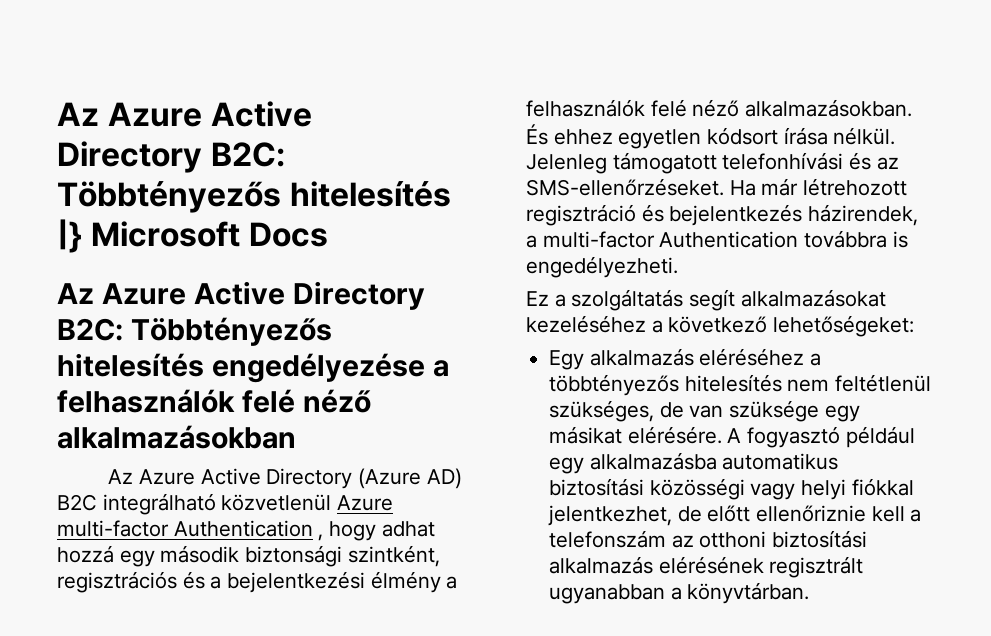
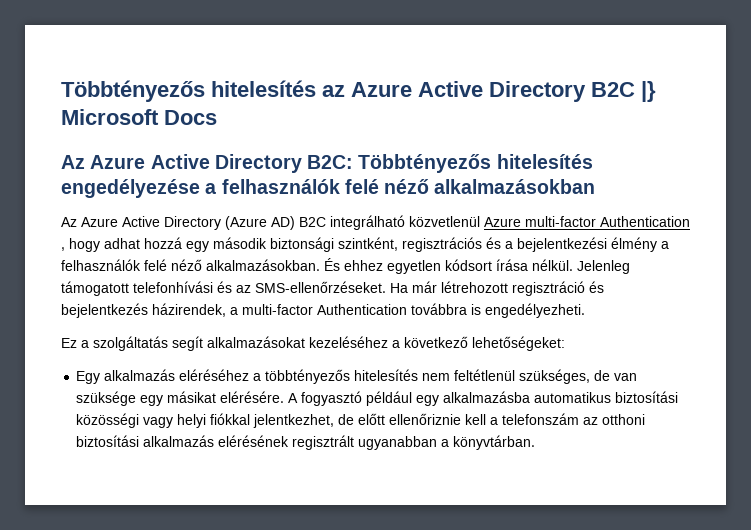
[57,101,312,127] [57,141,285,173] [57,181,451,213] Az Azure Active Directory B2C: Többtényezős hitelesítés -> [61,80,635,102] Többtényezős hitelesítés az Azure Active Directory B2C

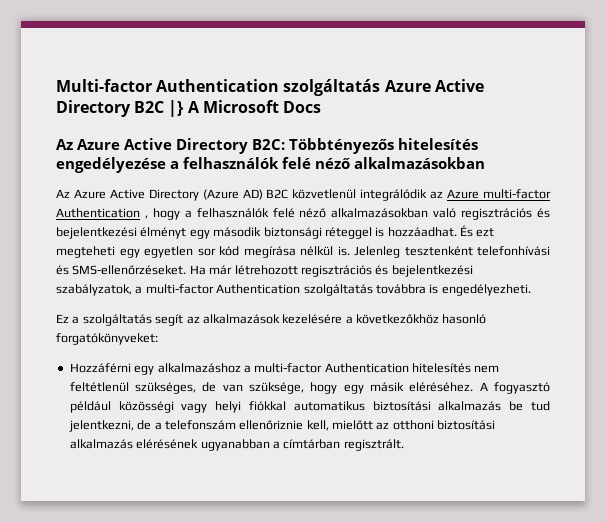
[61,80,345,102] Többtényezős hitelesítés az -> [56,79,381,96] Multi-factor Authentication szolgáltatás
(656, 91) none -> [187,101,200,113] A
[330,215,480,230] integrálható közvetlenül -> [292,189,444,201] közvetlenül integrálódik az
[104,237,669,252] [61,258,630,274] [61,281,129,296] adhat hozzá egy második biztonsági szintként, regisztrációs és a bejelentkezési élmény a felhasználók felé néző alkalmazásokban. És ehhez egyetlen kódsort írása nélkül. Jelenleg támogatott -> [184,208,550,220] [56,225,495,239] [56,246,473,258] a felhasználók felé néző alkalmazásokban való regisztrációs és bejelentkezési élményt egy második biztonsági réteggel is hozzáadhat. És ezt megteheti egy egyetlen sor kód megírása nélkül is. Jelenleg tesztenként
[236,285,251,293] az -> (69, 270) none
[512,281,604,296] [61,303,407,318] regisztráció és bejelentkezés házirendek, a multi-factor Authentication -> [300,265,473,277] [56,284,373,296] regisztrációs és bejelentkezési szabályzatok, a multi-factor Authentication szolgáltatás
[207,336,565,351] [76,369,351,384] alkalmazásokat kezeléséhez a következő lehetőségeket: // Egy alkalmazás eléréséhez a többtényezős -> [186,314,487,324] [56,333,158,345] [69,363,409,375] az alkalmazások kezelésére a következőkhöz hasonló forgatókönyveket: // Hozzáférni egy alkalmazáshoz a multi-factor Authentication
[76,391,679,406] [76,413,580,428] szüksége egy másikat elérésére. A fogyasztó például egy alkalmazásba automatikus biztosítási közösségi vagy helyi fiókkal jelentkezhet, de előtt ellenőriznie kell a telefonszám -> [249,382,550,394] [69,401,550,413] [68,420,373,432] szüksége, hogy egy másik eléréséhez. A fogyasztó például közösségi vagy helyi fiókkal automatikus biztosítási alkalmazás be tud jelentkezni, de a telefonszám ellenőriznie kell, mielőtt
[292,435,355,450] regisztrált -> (199, 444) none
[453,435,536,450] könyvtárban. -> [283,439,404,451] címtárban regisztrált.

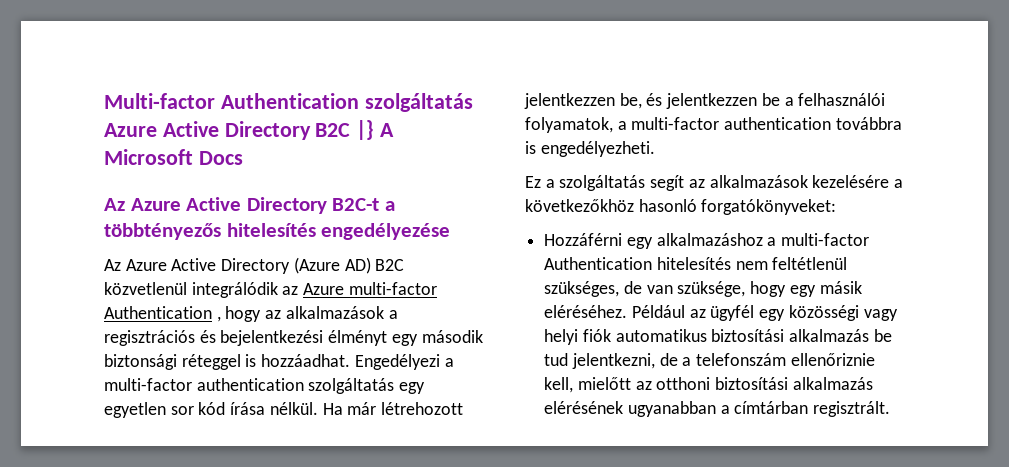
[252,138,394,154] B2C: Többtényezős -> [332,198,395,211] [104,223,221,240] B2C-t a többtényezős
[170,157,485,169] a felhasználók felé néző alkalmazásokban -> (451, 231) none
[184,208,457,218] a felhasználók felé néző alkalmazásokban való -> [265,306,398,319] az alkalmazások a
[460,225,495,237] [56,246,550,258] [56,265,473,277] [56,284,373,296] És ezt megteheti egy egyetlen sor kód megírása nélkül is. Jelenleg tesztenként telefonhívási és SMS-ellenőrzéseket. Ha már létrehozott regisztrációs és bejelentkezési szabályzatok, a multi-factor Authentication szolgáltatás -> [354,354,454,370] [104,378,426,394] [104,402,464,418] [524,93,886,109] [525,117,832,133] Engedélyezi a multi-factor authentication szolgáltatás egy egyetlen sor kód írása nélkül. Ha már létrehozott jelentkezzen be, és jelentkezzen be a felhasználói folyamatok, a multi-factor authentication
[479,382,550,394] [69,401,111,413] A fogyasztó például -> [631,305,786,321] Például az ügyfél egy
[248,401,286,411] fiókkal -> [582,329,611,342] fiók

